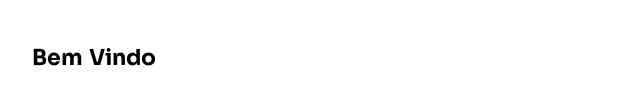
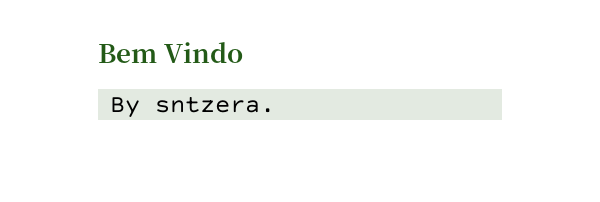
(156, 57) none -> [110,96,276,118] // By sntzera.

